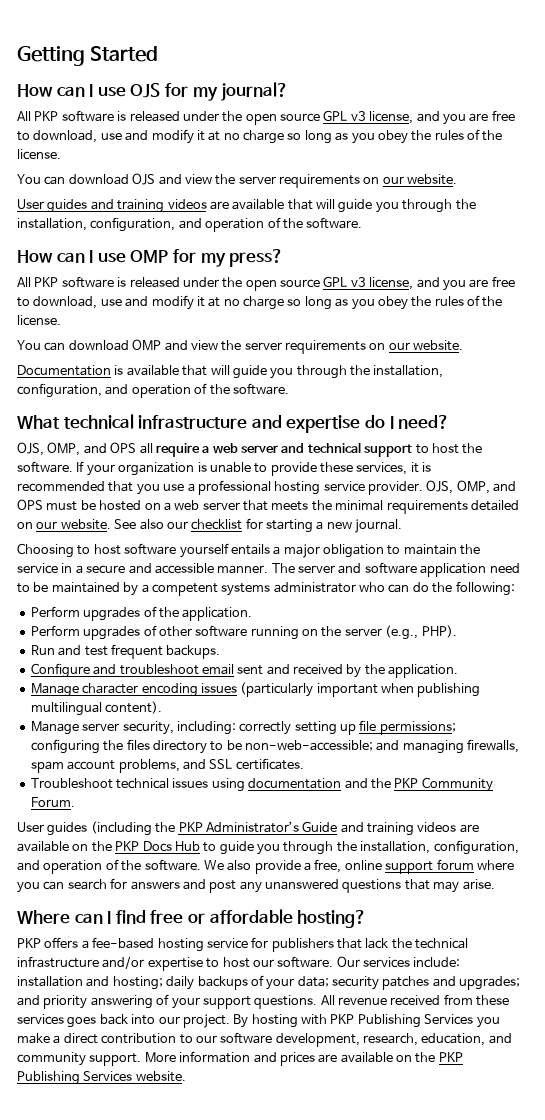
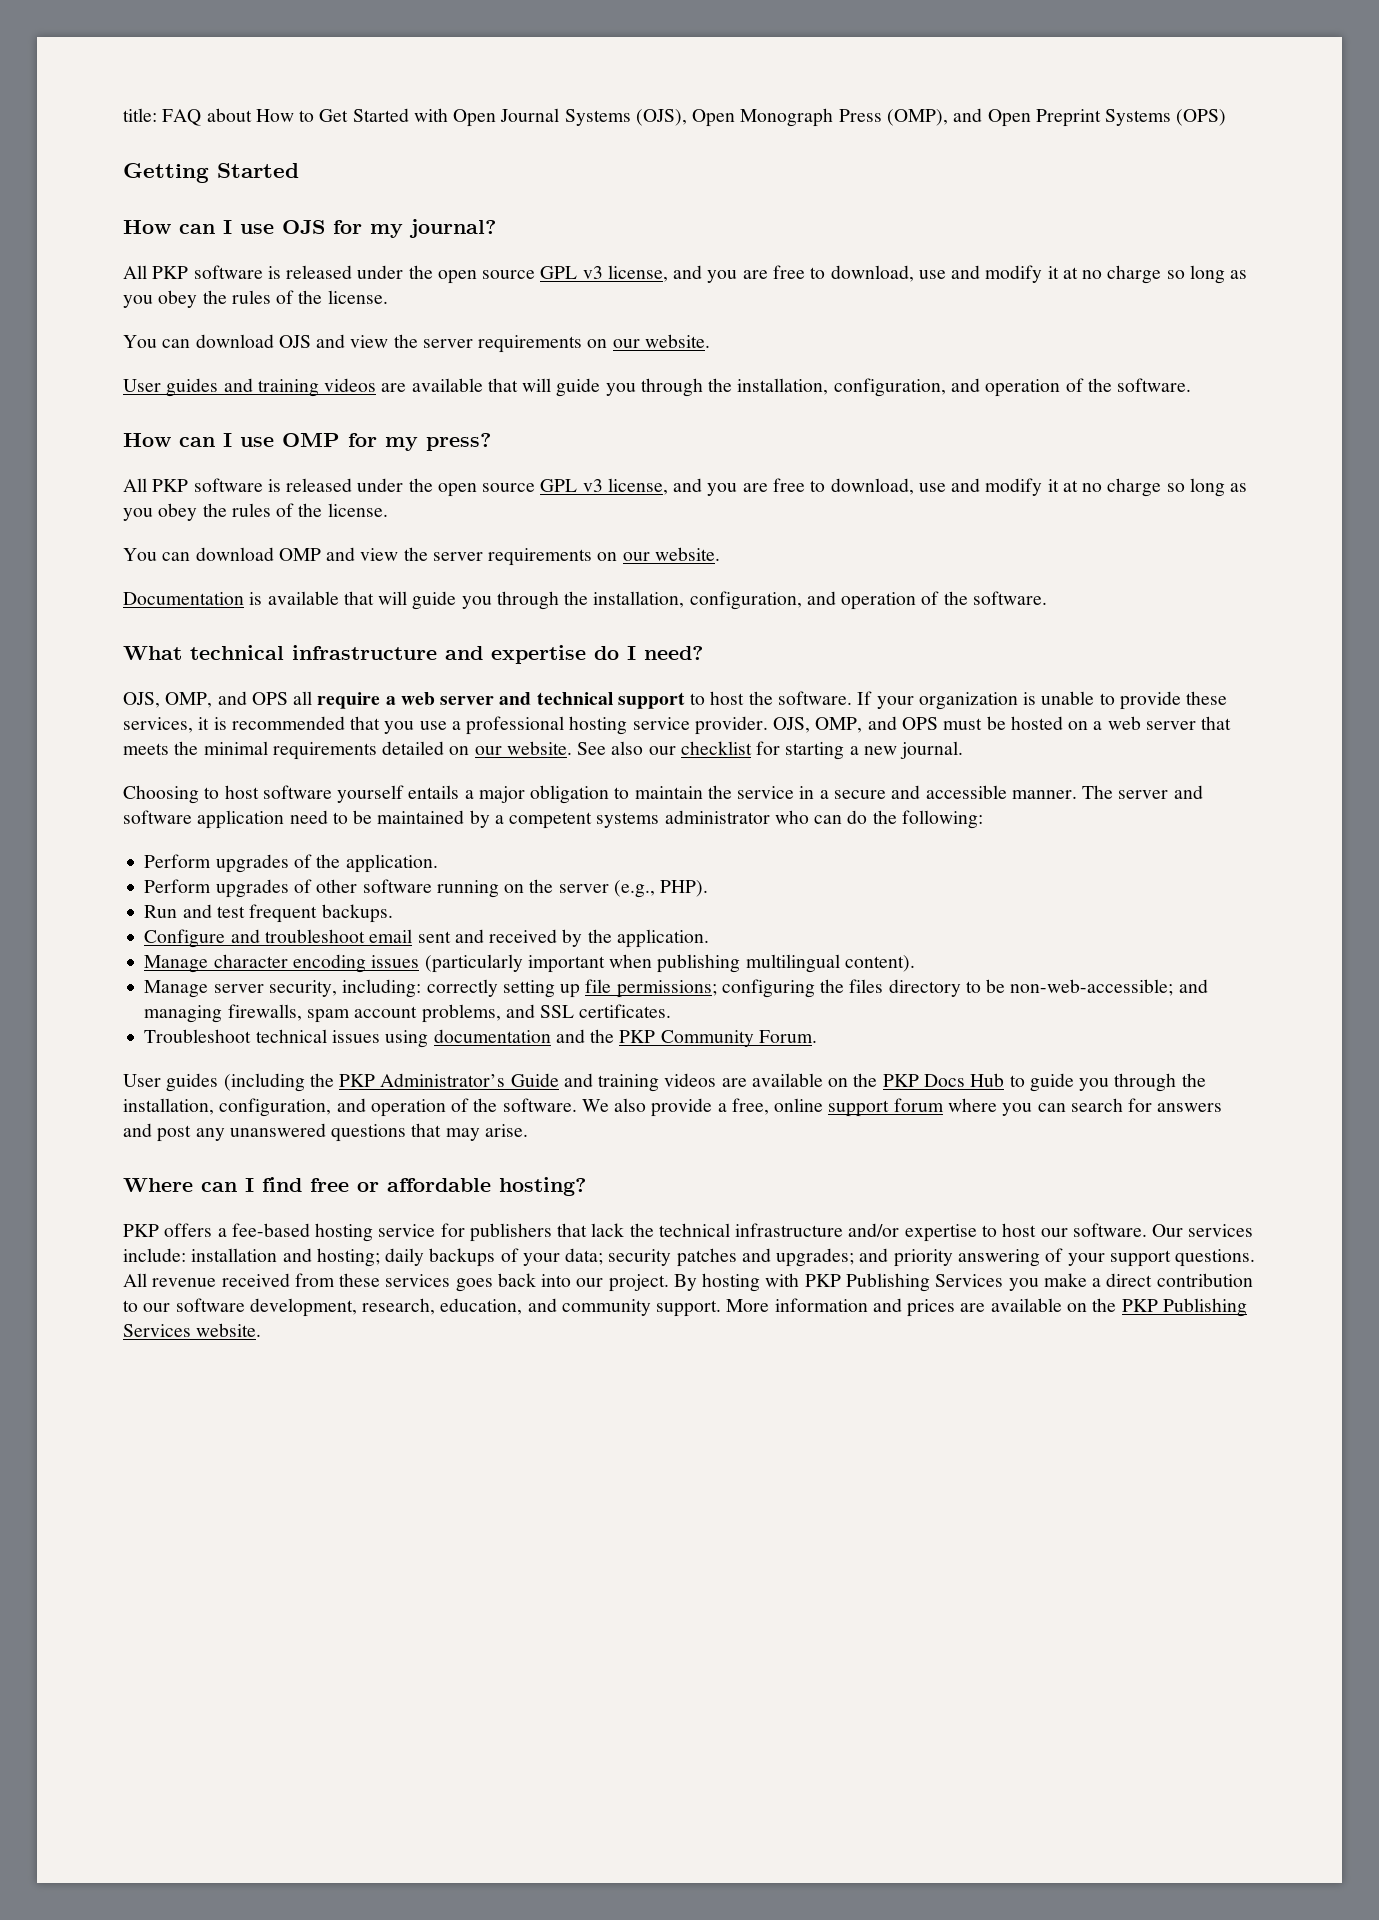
(17, 56) none -> [123,108,1227,127] title: FAQ about How to Get Started with Open Journal Systems (OJS), Open Monograph Press (OMP), and Open Preprint Systems (OPS) //

